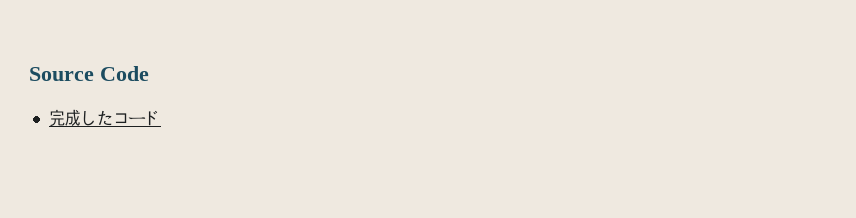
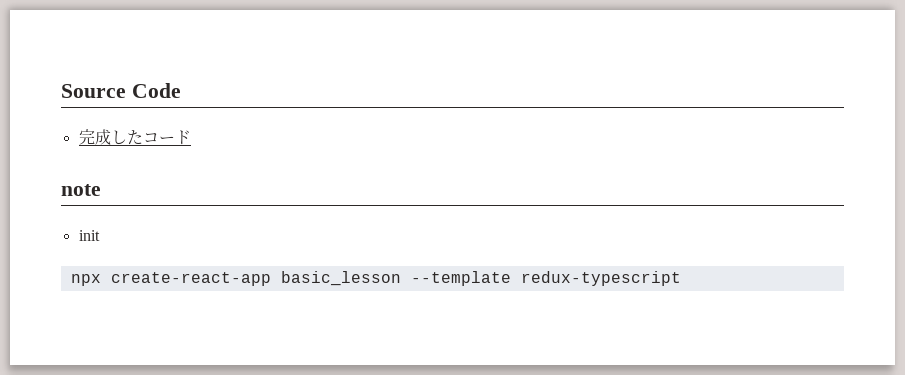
(161, 118) none -> [61,184,101,196] [78,230,100,241] [70,271,681,286] // note // init // npx create-react-app basic_lesson --template redux-typescript

